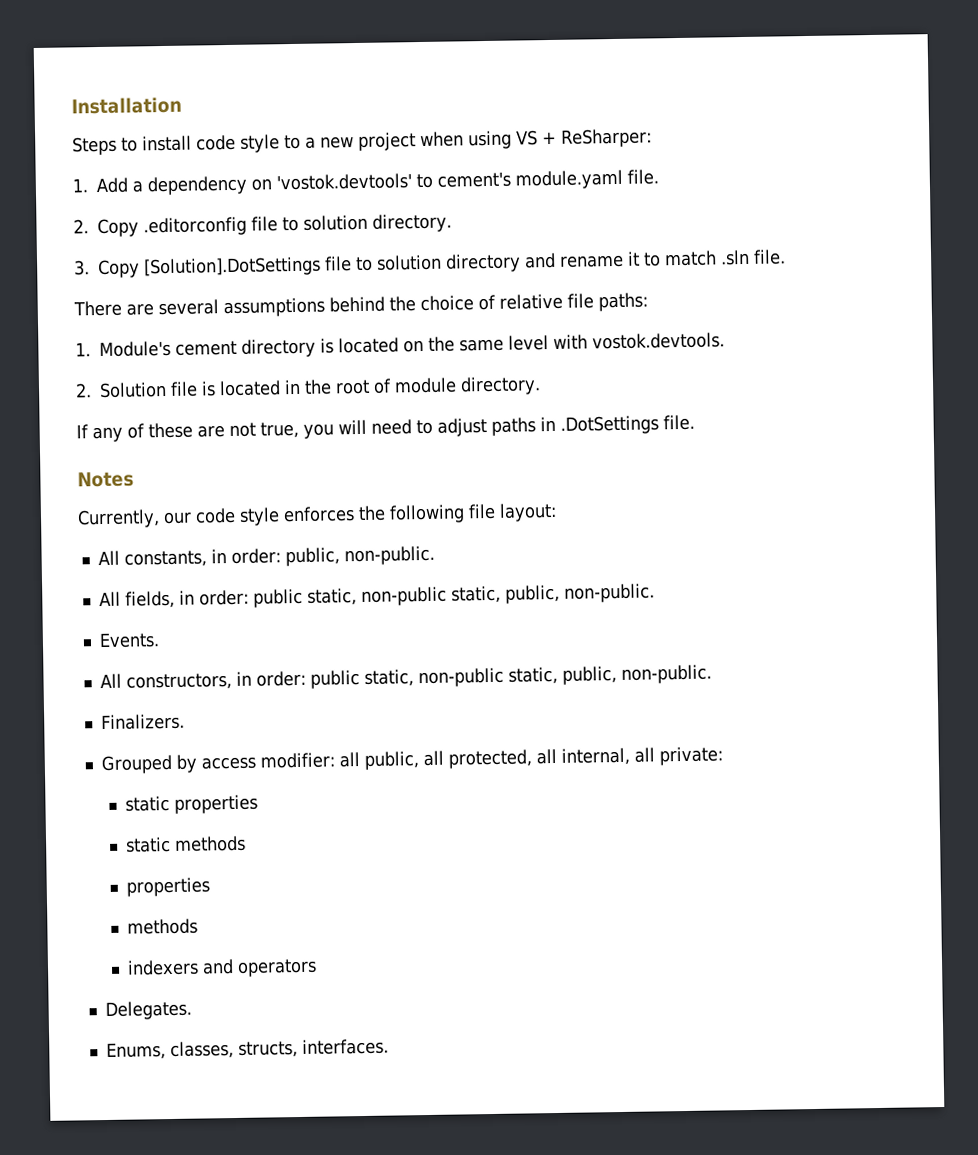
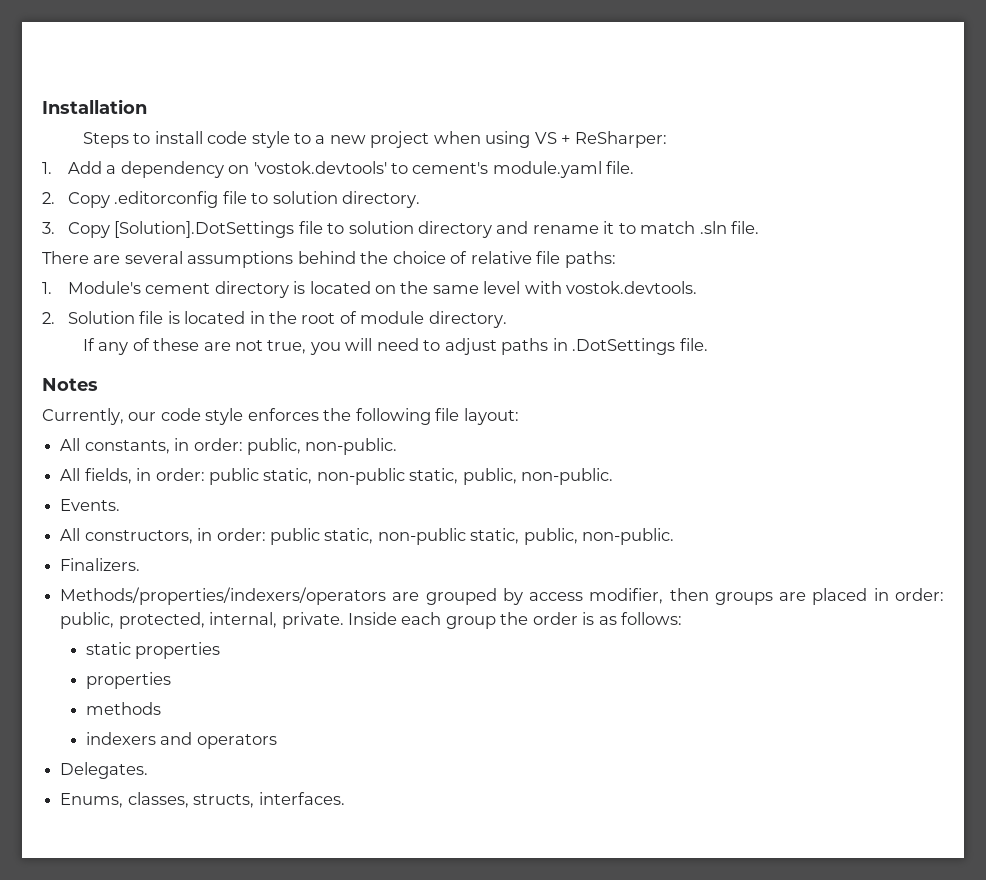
[100,746,723,775] Grouped by access modifier: all public, all protected, all internal, all private: -> [60,587,944,605] [60,612,683,629] Methods/properties/indexers/operators are grouped by access modifier, then groups are placed in order: public, protected, internal, private. Inside each group the order is as follows:
[124,835,246,853] // static methods -> (221, 650) none

